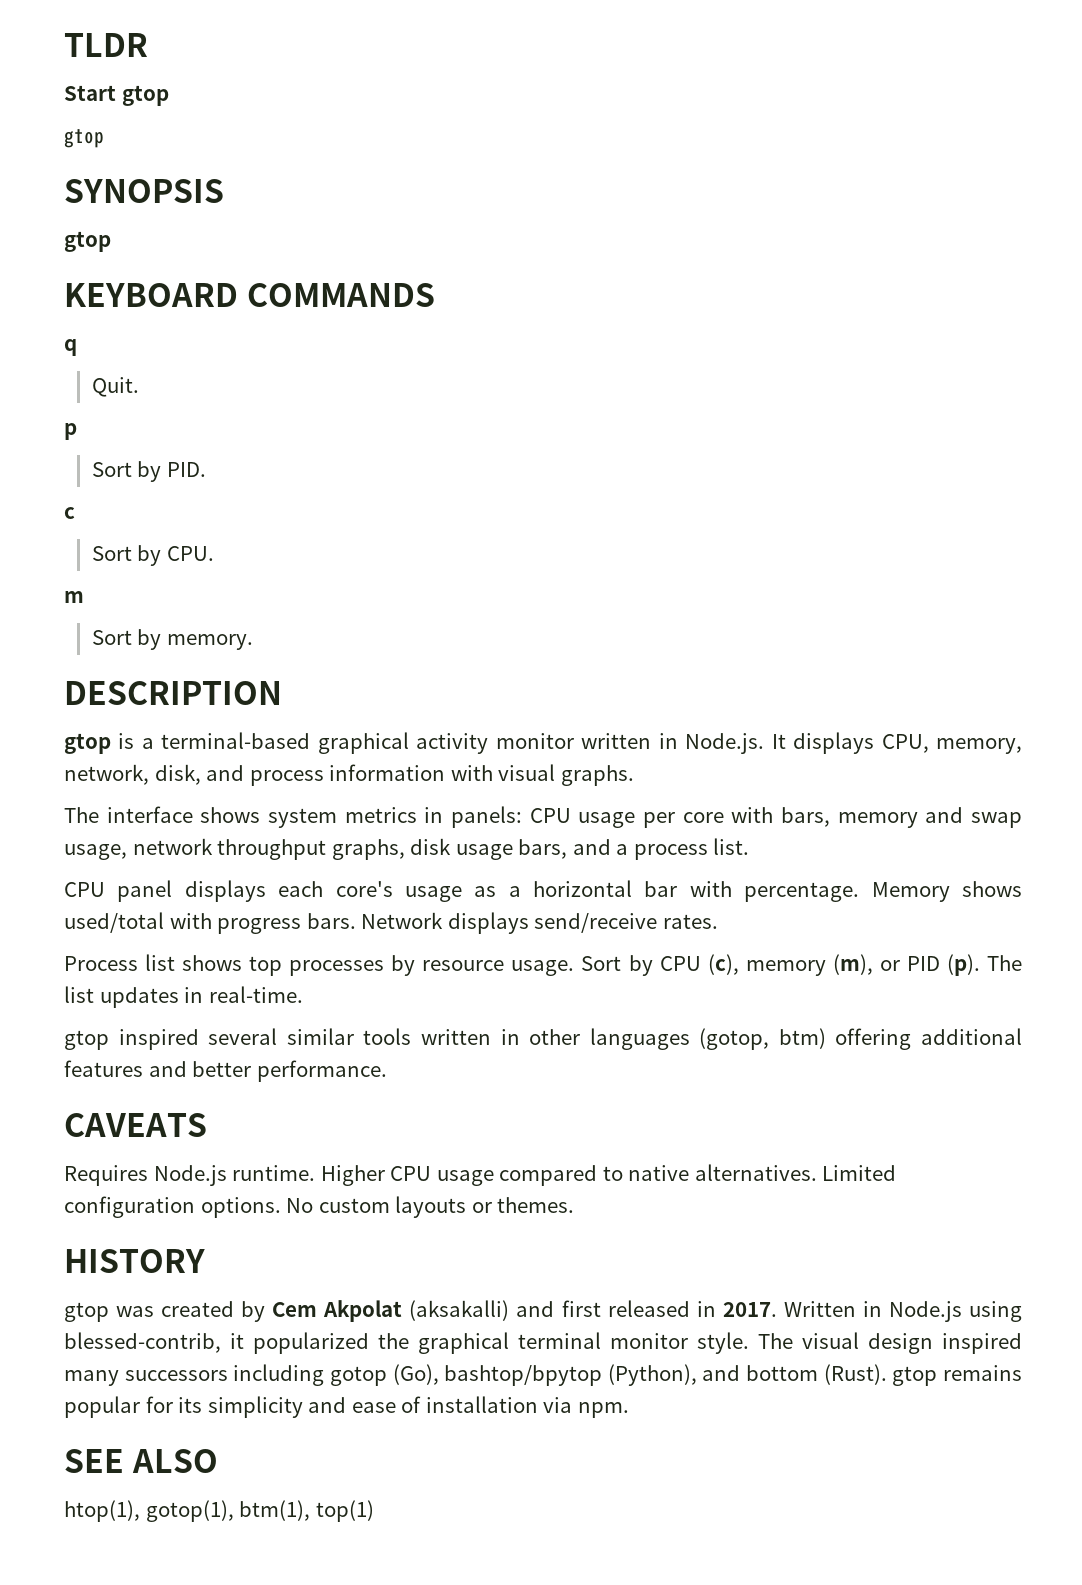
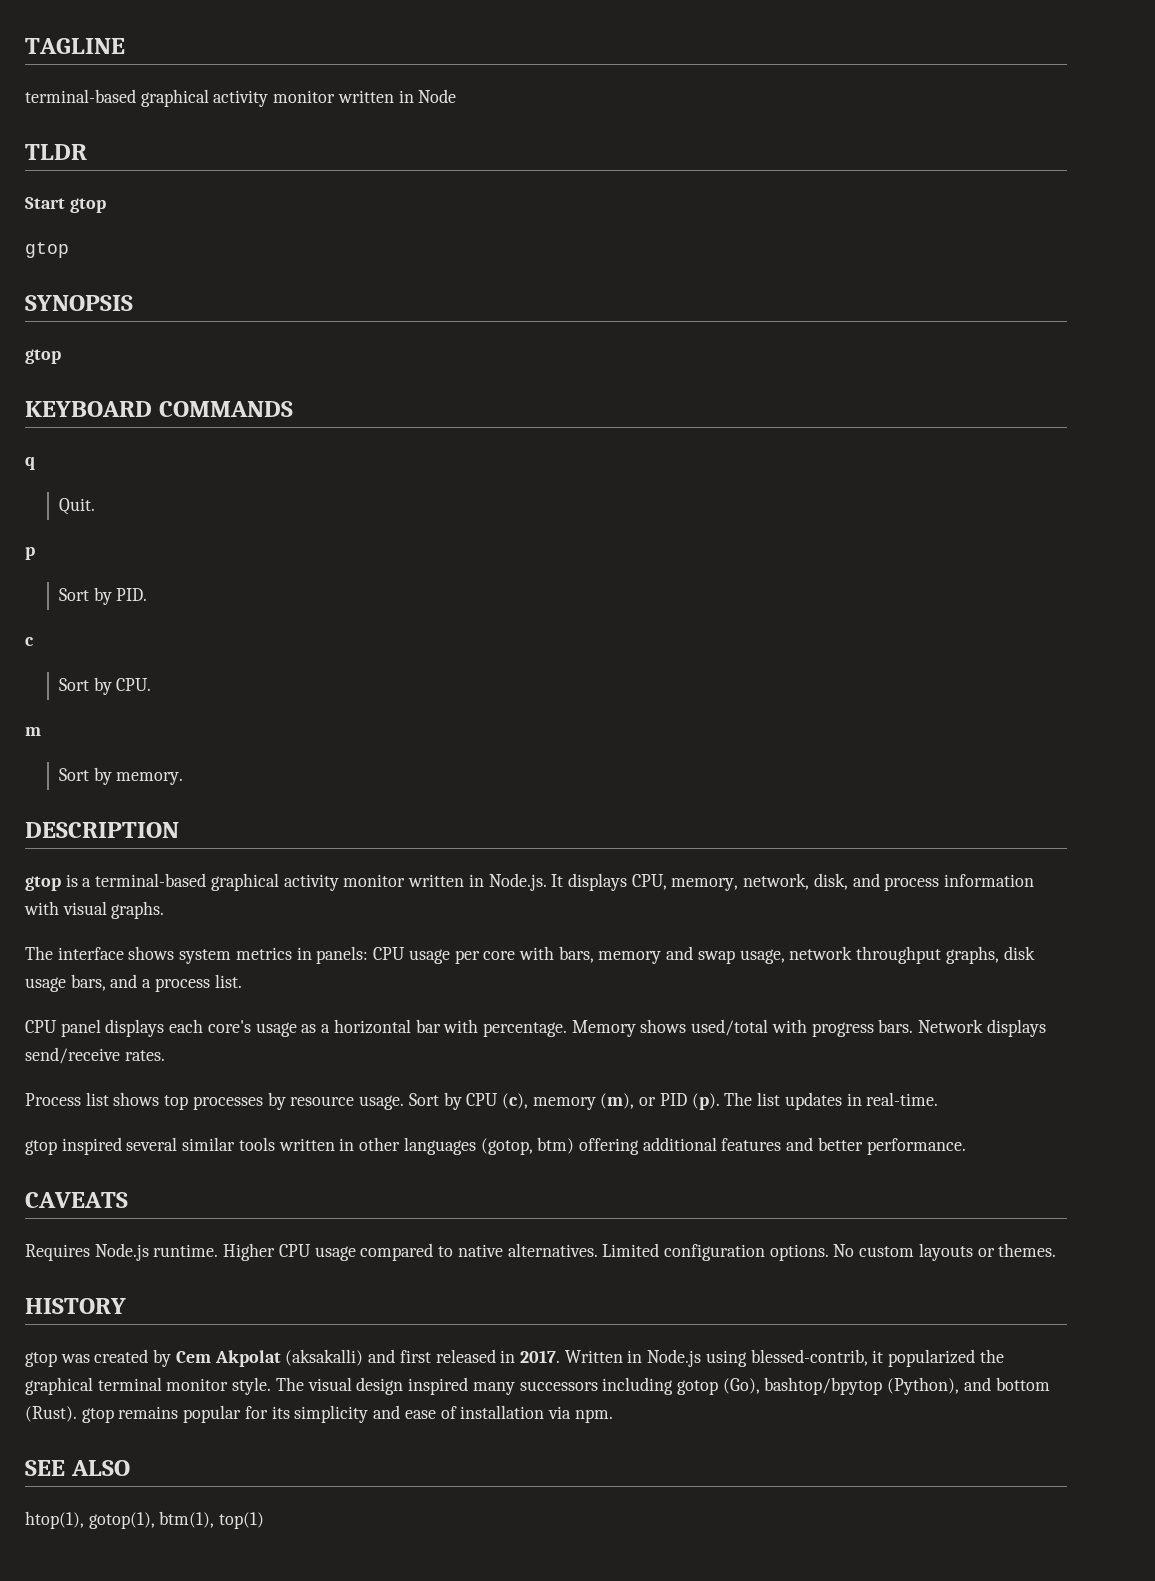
(64, 45) none -> [25,38,125,54] [25,89,457,107] TAGLINE // terminal-based graphical activity monitor written in Node //

